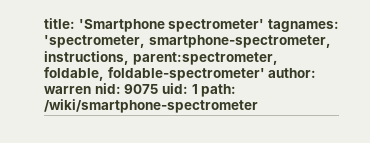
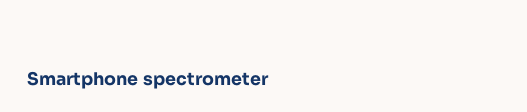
[44,18,339,32] [44,35,331,48] [44,51,278,65] [44,67,317,81] [44,83,237,97] [44,99,258,113] title: 'Smartphone spectrometer' tagnames: 'spectrometer, smartphone-spectrometer, instructions, parent:spectrometer, foldable, foldable-spectrometer' author: warren nid: 9075 uid: 1 path: /wiki/smartphone-spectrometer -> [27,71,269,89] Smartphone spectrometer

